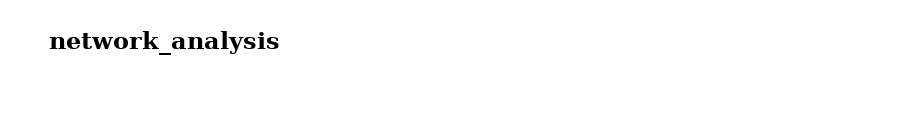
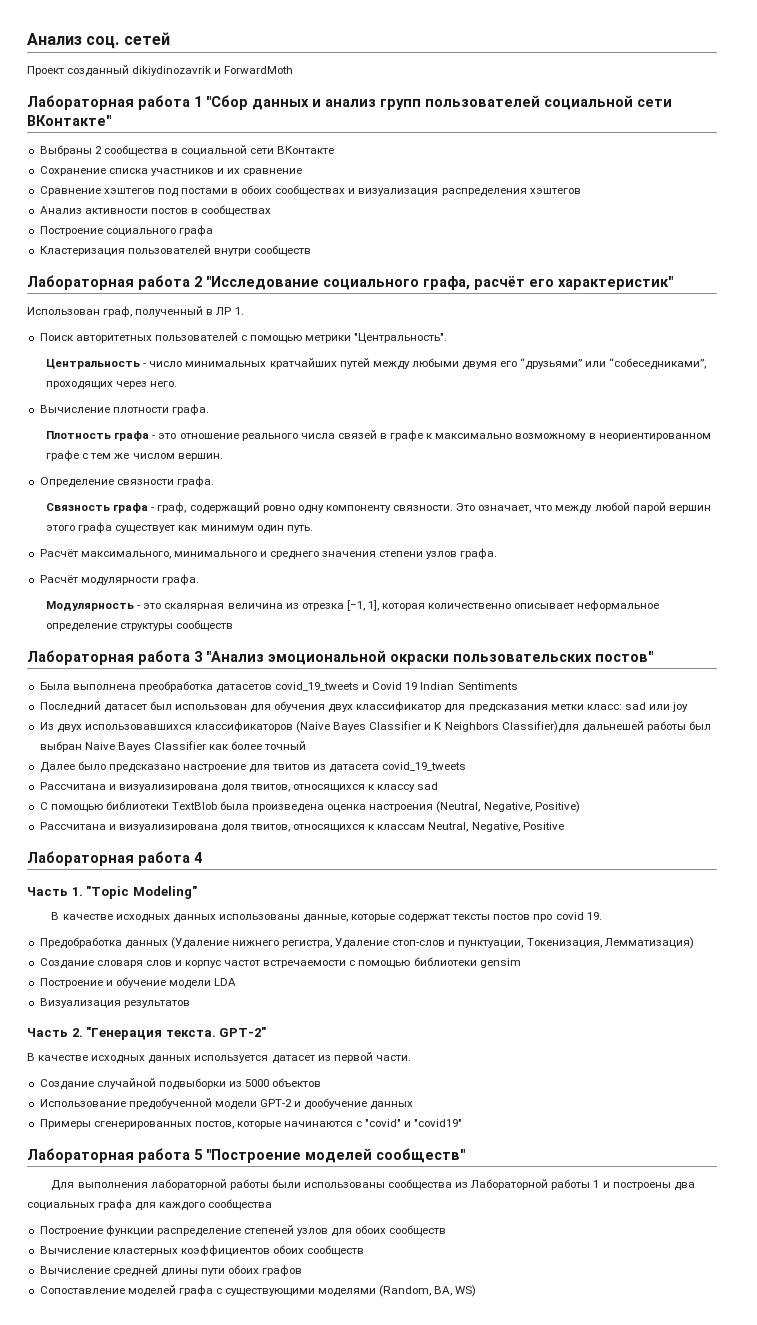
[49,31,280,55] network_analysis -> [27,32,170,49] [27,65,294,77] [27,95,672,110] [27,115,111,126] [39,145,335,156] [39,166,303,176] [39,185,581,197] [39,205,272,216] [39,225,213,236] [39,245,311,256] [27,275,673,290] [27,306,244,317] [39,332,448,343] [46,358,707,370] [46,381,178,390] [39,404,209,415] [46,430,711,441] [46,450,223,461] [39,476,214,488] [46,502,711,514] [46,522,313,534] [39,548,498,560] [39,574,199,586] [46,600,660,611] [46,620,234,632] [27,650,653,665] [39,681,518,693] [39,701,689,713] [39,721,712,733] [39,741,307,752] [39,761,467,773] [39,782,439,793] [39,801,580,813] [39,822,564,833] [27,851,202,866] [27,886,197,899] [51,912,602,923] [39,937,694,949] [39,957,521,969] [39,977,237,989] [39,998,190,1008] [27,1027,267,1040] [27,1052,411,1064] [39,1078,322,1090] [39,1098,414,1110] [39,1119,463,1129] [27,1148,465,1163] [51,1179,695,1191] [27,1199,273,1211] [39,1225,447,1237] [39,1245,365,1256] [39,1265,303,1277] [39,1285,477,1297] Анализ соц. сетей // Проект созданный dikiydinozavrik и ForwardMoth // Лабораторная работа 1 "Сбор данных и анализ групп пользователей социальной сети ВКонтакте" // Выбраны 2 сообщества в социальной сети ВКонтакте // Сохранение списка участников и их сравнение // Сравнение хэштегов под постами в обоих сообществах и визуализация распределения хэштегов // Анализ активности постов в сообществах // Построение социального графа // Кластеризация пользователей внутри сообществ // Лабораторная работа 2 "Исследование социального графа, расчёт его характеристик" // Использован граф, полученный в ЛР 1. // Поиск авторитетных пользователей с помощью метрики "Центральность". // Центральность - число минимальных кратчайших путей между любыми двумя его “друзьями” или “собеседниками”, проходящих через него. // Вычисление плотности графа. // Плотность графа - это отношение реального числа связей в графе к максимально возможному в неориентированном графе с тем же числом вершин. // Определение связности графа. // Связность графа - граф, содержащий ровно одну компоненту связности. Это означает, что между любой парой вершин этого графа существует как минимум один путь. // Расчёт максимального, минимального и среднего значения степени узлов графа. // Расчёт модулярности графа. // Модулярность - это скалярная величина из отрезка [−1, 1], которая количественно описывает неформальное определение структуры сообществ // Лабораторная работа 3 "Анализ эмоциональной окраски пользовательских постов" // Была выполнена преобработка датасетов covid_19_tweets и Covid 19 Indian Sentiments // Последний датасет был использован для обучения двух классификатор для предсказания метки класс: sad или joy // Из двух использовавшихся классификаторов (Naive Bayes Classifier и K Neighbors Classifier)для дальнешей работы был выбран Naive Bayes Classifier как более точный // Далее было предсказано настроение для твитов из датасета covid_19_tweets // Рассчитана и визуализирована доля твитов, относящихся к классу sad // С помощью библиотеки TextBlob была произведена оценка настроения (Neutral, Negative, Positive) // Рассчитана и визуализирована доля твитов, относящихся к классам Neutral, Negative, Positive // Лабораторная работа 4 // Часть 1. "Topic Modeling" // В качестве исходных данных использованы данные, которые содержат тексты постов про covid 19. // Предобработка данных (Удаление нижнего регистра, Удаление стоп-слов и пунктуации, Токенизация, Лемматизация) // Создание словаря слов и корпус частот встречаемости с помощью библиотеки gensim // Построение и обучение модели LDA // Визуализация результатов // Часть 2. "Генерация текста. GPT-2" // В качестве исходных данных используется датасет из первой части. // Создание случайной подвыборки из 5000 объектов // Использование предобученной модели GPT-2 и дообучение данных // Примеры сгенерированных постов, которые начинаются с "covid" и "covid19" // Лабораторная работа 5 "Построение моделей сообществ" // Для выполнения лабораторной работы были использованы сообщества из Лабораторной работы 1 и построены два социальных графа для каждого сообщества // Построение функции распределение степеней узлов для обоих сообществ // Вычисление кластерных коэффициентов обоих сообществ // Вычисление средней длины пути обоих графов // Сопоставление моделей графа с существующими моделями (Random, BA, WS)

